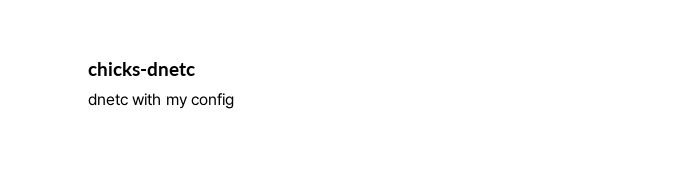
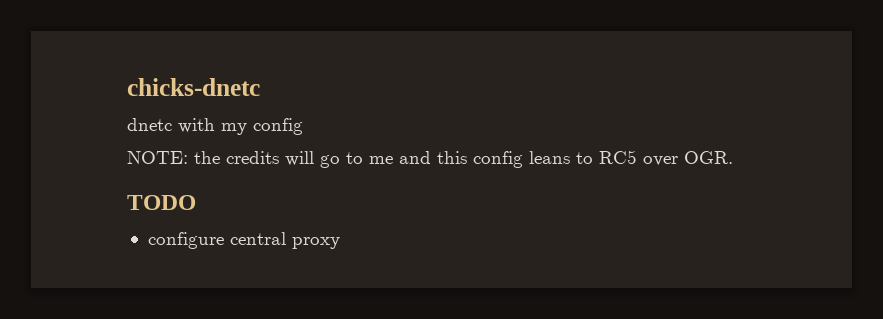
(234, 101) none -> [127,150,733,168] [127,195,196,210] [147,232,340,249] // NOTE: the credits will go to me and this config leans to RC5 over OGR. // TODO // configure central proxy

